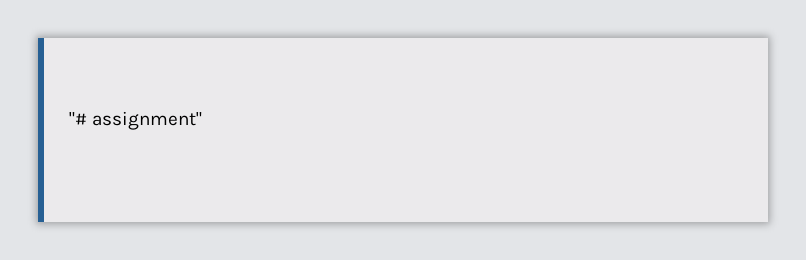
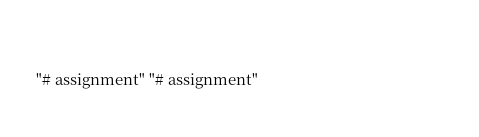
[69,111,203,130] "# assignment" -> [36,73,259,89] "# assignment" "# assignment"

